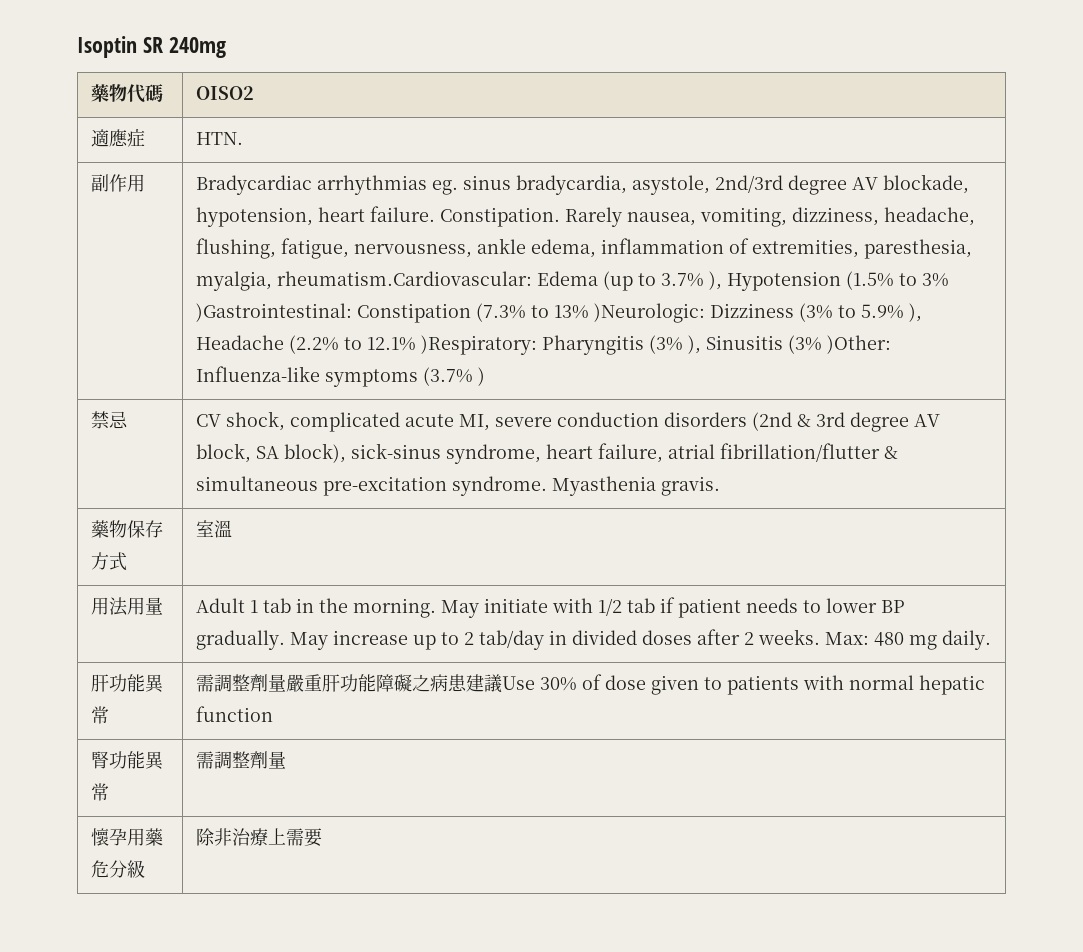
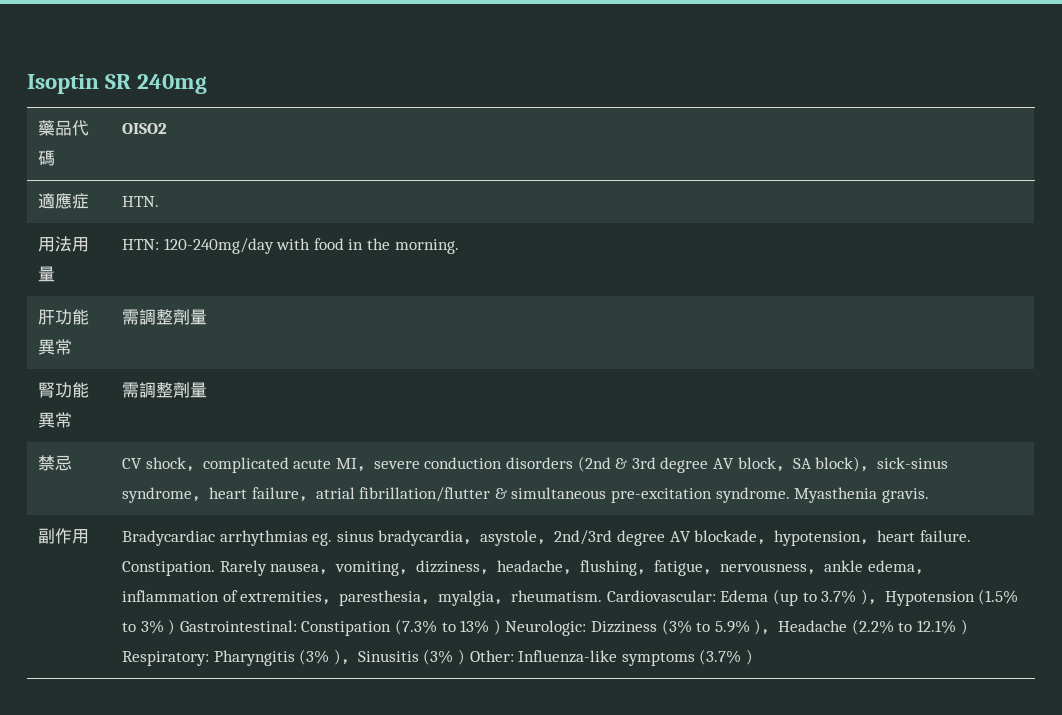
[109,84,128,102] 物 -> [55,120,73,136] 品
[91,174,146,192] [196,174,970,195] [196,206,976,227] [196,238,973,259] [196,271,950,291] [196,303,923,323] [196,335,892,355] [196,366,486,387] [91,411,129,429] [196,411,941,432] [196,443,899,464] [196,476,721,496] [91,520,164,538] [91,552,128,571] [196,520,233,538] [91,597,164,616] [196,597,906,618] [196,629,992,650] 副作用 | Bradycardiac arrhythmias eg. sinus bradycardia, asystole, 2nd/3rd degree AV blockade, hypotension, heart failure. Constipation. Rarely nausea, vomiting, dizziness, headache, flushing, fatigue, nervousness, ankle edema, inflammation of extremities, paresthesia, myalgia, rheumatism.Cardiovascular: Edema (up to 3.7% ), Hypotension (1.5% to 3% )Gastrointestinal: Constipation (7.3% to 13% )Neurologic: Dizziness (3% to 5.9% ), Headache (2.2% to 12.1% )Respiratory: Pharyngitis (3% ), Sinusitis (3% )Other: Influenza-like symptoms (3.7% ) // 禁忌 | CV shock, complicated acute MI, severe conduction disorders (2nd & 3rd degree AV block, SA block), sick-sinus syndrome, heart failure, atrial fibrillation/flutter & simultaneous pre-excitation syndrome. Myasthenia gravis. // 藥物保存方式 | 室溫 // 用法用量 | Adult 1 tab in the morning. May initiate with 1/2 tab if patient needs to lower BP gradually. May increase up to 2 tab/day in divided doses after 2 weeks. Max: 480 mg daily. -> [38,236,90,252] [38,266,56,282] [122,238,459,254] 用法用量 | HTN: 120-240mg/day with food in the morning.
[286,674,986,695] [196,706,274,722] 嚴重肝功能障礙之病患建議Use 30% of dose given to patients with normal hepatic function -> (208, 317) none
[91,828,164,846] [91,860,146,878] [196,828,323,847] 懷孕用藥危分級 | 除非治療上需要 -> [38,455,73,471] [122,456,949,473] [122,487,929,503] [38,528,90,544] [122,530,971,546] [122,560,932,576] [122,589,1019,606] [122,619,968,636] [122,649,753,666] 禁忌 | CV shock，complicated acute MI，severe conduction disorders (2nd & 3rd degree AV block，SA block)，sick-sinus syndrome，heart failure，atrial fibrillation/flutter & simultaneous pre-excitation syndrome. Myasthenia gravis. // 副作用 | Bradycardiac arrhythmias eg. sinus bradycardia，asystole，2nd/3rd degree AV blockade，hypotension，heart failure. Constipation. Rarely nausea，vomiting，dizziness，headache，flushing，fatigue，nervousness，ankle edema，inflammation of extremities，paresthesia，myalgia，rheumatism. Cardiovascular: Edema (up to 3.7% )，Hypotension (1.5% to 3% ) Gastrointestinal: Constipation (7.3% to 13% ) Neurologic: Dizziness (3% to 5.9% )，Headache (2.2% to 12.1% ) Respiratory: Pharyngitis (3% )，Sinusitis (3% ) Other: Influenza-like symptoms (3.7% )

